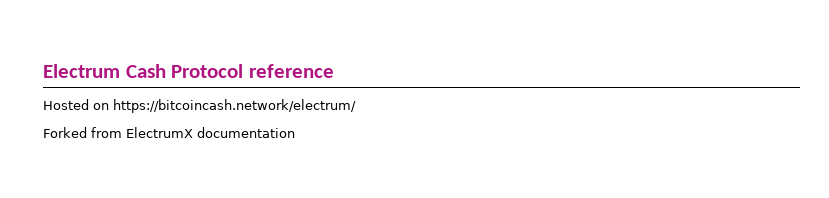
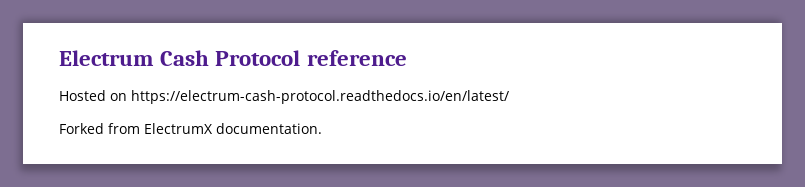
[113,99,356,113] https://bitcoincash.network/electrum/ -> [131,90,509,104] https://electrum-cash-protocol.readthedocs.io/en/latest/
[197,127,295,138] documentation -> [216,123,322,134] documentation.

